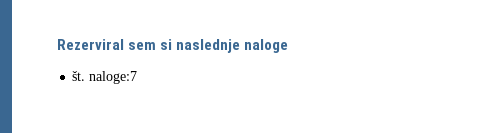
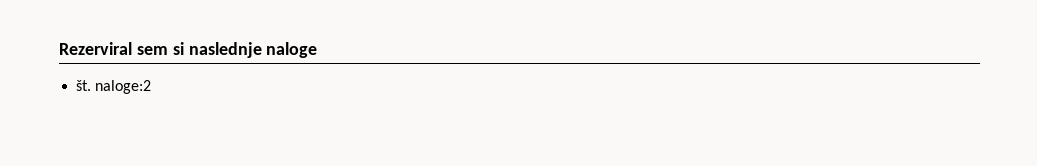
[89,71,138,84] naloge:7 -> [95,80,152,94] naloge:2

